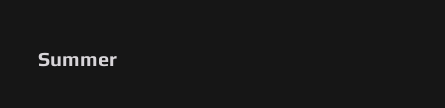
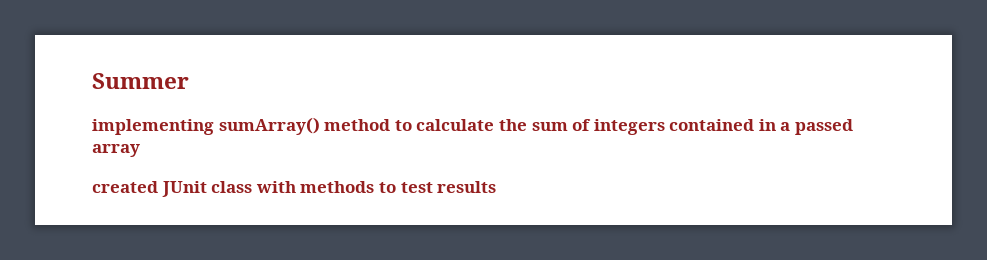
(117, 59) none -> [92,117,854,135] [92,144,140,157] [92,181,497,197] // implementing sumArray() method to calculate the sum of integers contained in a passed array // created JUnit class with methods to test results

